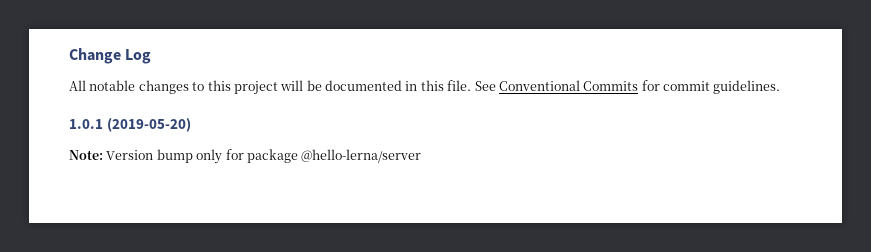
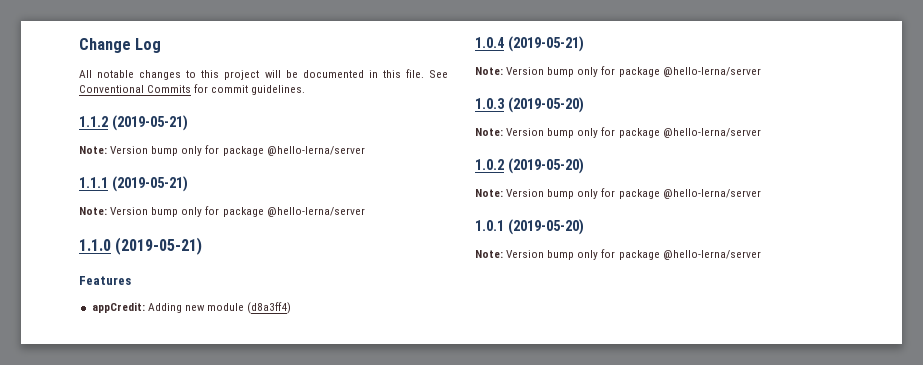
(781, 87) none -> [79,115,188,131] [79,145,365,156] [79,176,188,192] [79,206,365,217] [79,237,203,255] [79,276,131,285] [91,302,292,314] [475,36,584,52] [475,66,761,77] [475,97,584,113] [475,127,761,138] [475,158,584,174] [475,188,761,199] // 1.1.2 (2019-05-21) // Note: Version bump only for package @hello-lerna/server // 1.1.1 (2019-05-21) // Note: Version bump only for package @hello-lerna/server // 1.1.0 (2019-05-21) // Features // appCredit: Adding new module (d8a3ff4) // 1.0.4 (2019-05-21) // Note: Version bump only for package @hello-lerna/server // 1.0.3 (2019-05-20) // Note: Version bump only for package @hello-lerna/server // 1.0.2 (2019-05-20) // Note: Version bump only for package @hello-lerna/server

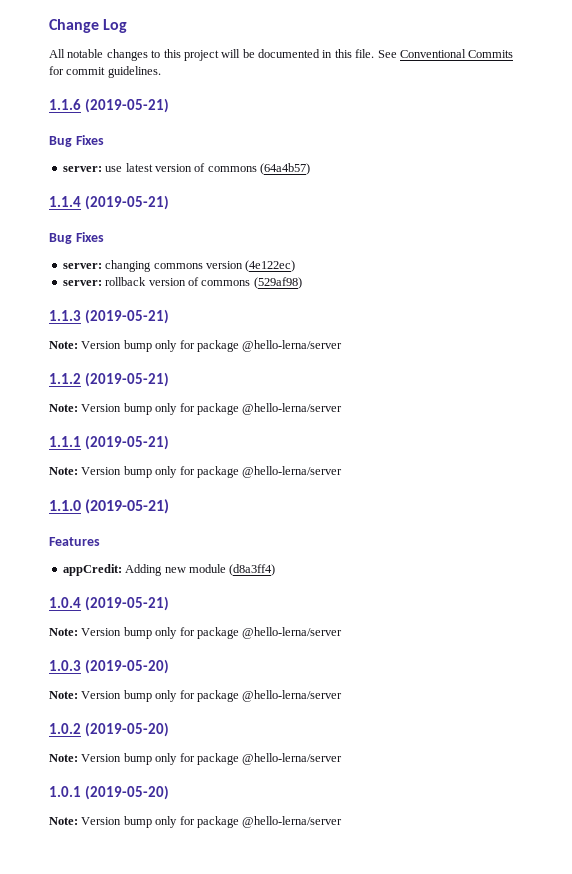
(306, 90) none -> [49,98,169,113] [49,135,104,147] [62,163,310,175] [49,195,169,210] [49,232,104,244] [62,260,296,272] [62,277,302,289] [49,309,169,324] [49,340,343,352] // 1.1.6 (2019-05-21) // Bug Fixes // server: use latest version of commons (64a4b57) // 1.1.4 (2019-05-21) // Bug Fixes // server: changing commons version (4e122ec) // server: rollback version of commons (529af98) // 1.1.3 (2019-05-21) // Note: Version bump only for package @hello-lerna/server

